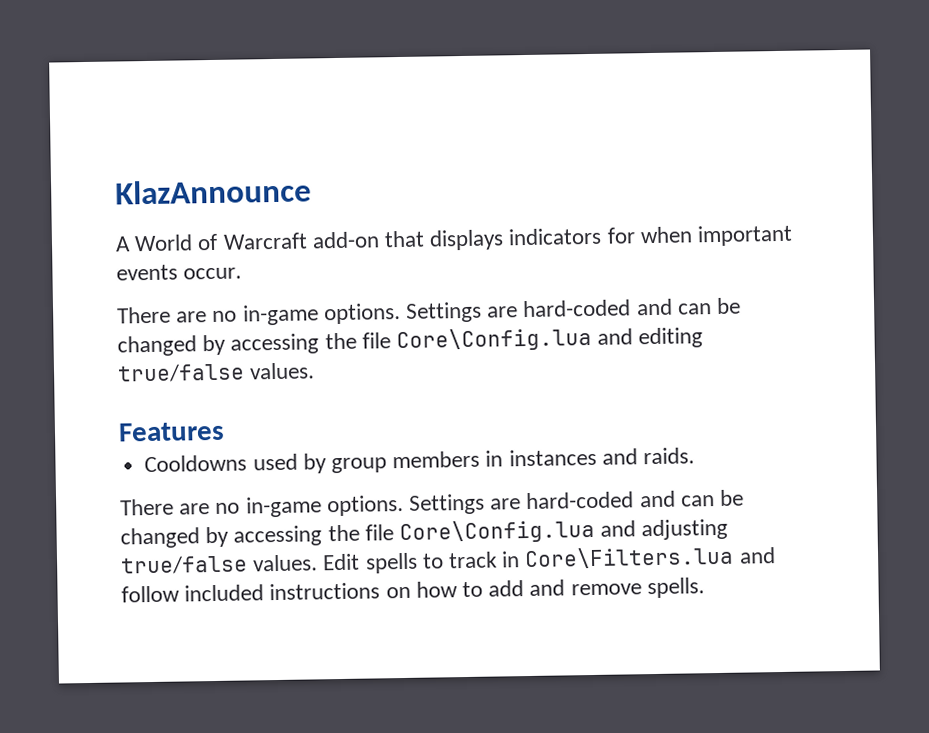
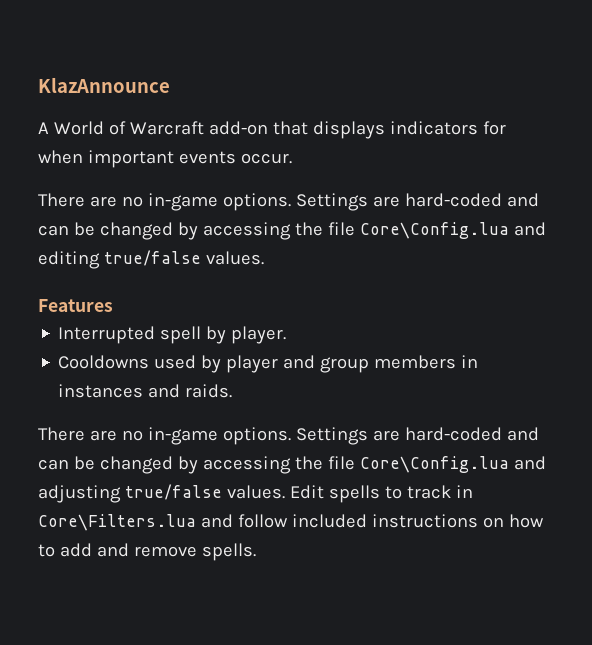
(225, 431) none -> [58,326,287,344] // Interrupted spell by player.
(327, 463) none -> [226,355,316,373] player and

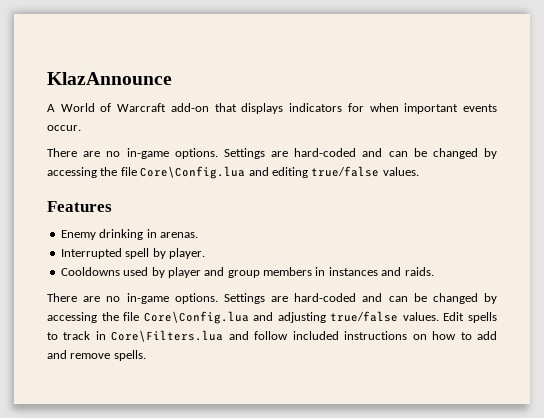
(113, 305) none -> [60,229,198,240] // Enemy drinking in arenas.

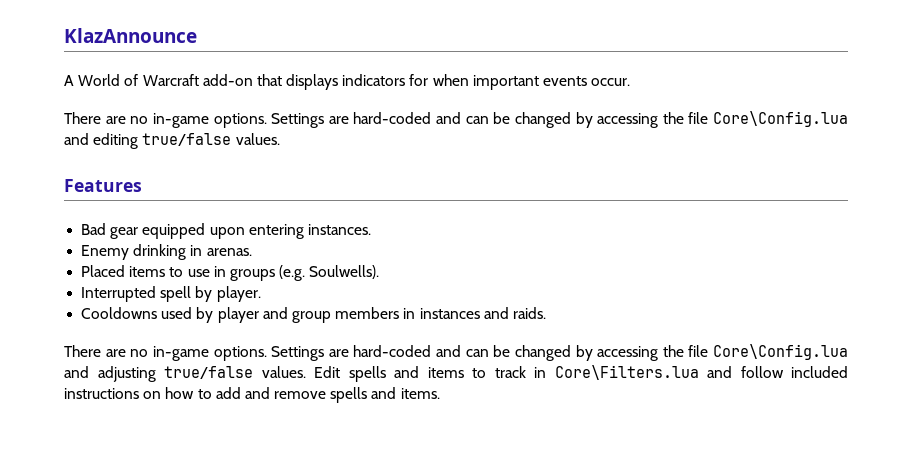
[60,229,198,240] Enemy drinking in arenas. -> [81,223,371,239] [81,244,252,260] [81,265,380,281] Bad gear equipped upon entering instances. // Enemy drinking in arenas. // Placed items to use in groups (e.g. Soulwells).
(497, 317) none -> [394,366,464,378] and items
[113,350,146,361] spells. -> [330,387,440,403] spells and items.

